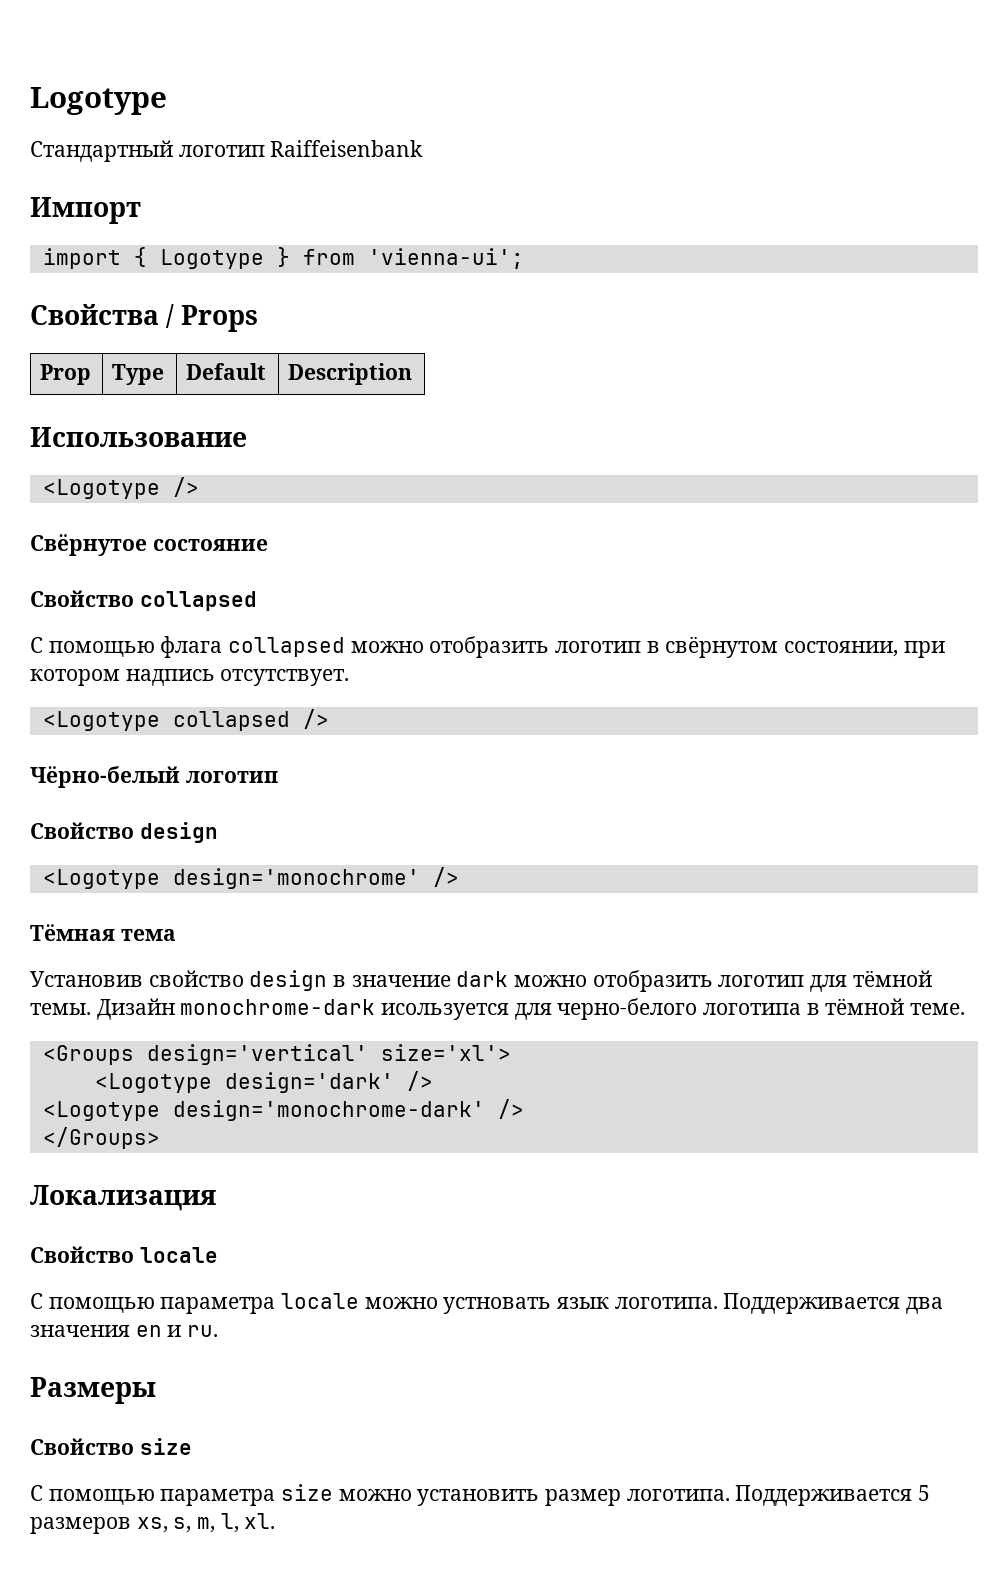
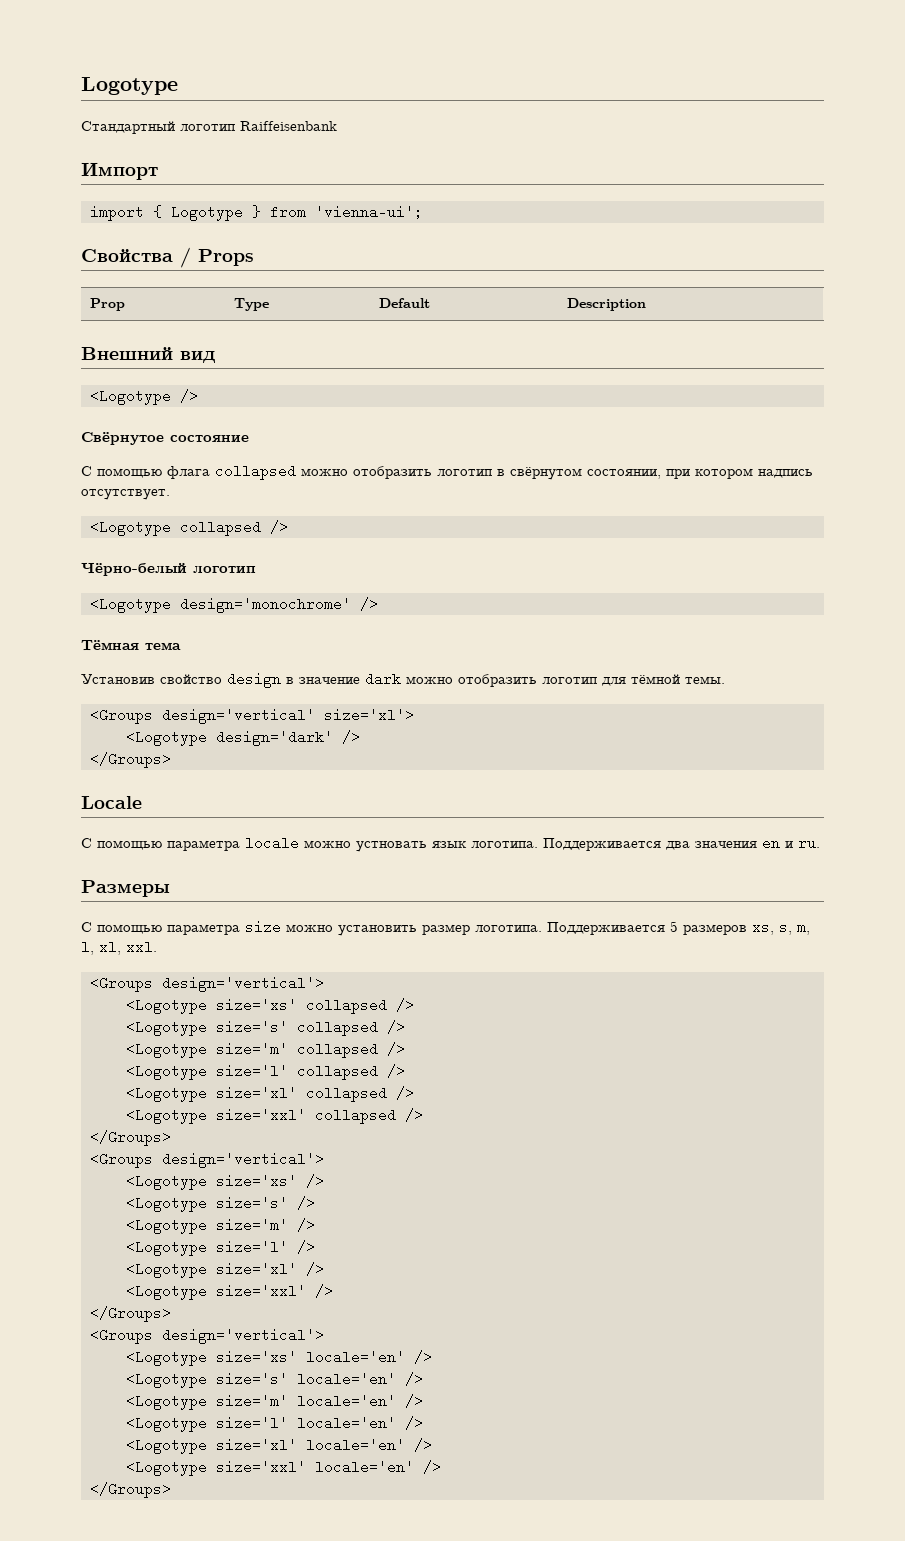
[30,427,247,447] Использование -> [81,347,216,363] Внешний вид
[30,590,257,611] // Свойство collapsed -> (249, 438) none
[30,822,218,843] // Свойство design -> (256, 569) none
[96,998,966,1020] Дизайн monochrome-dark исользуется для черно-белого логотипа в тёмной теме. -> (725, 680) none
[42,1099,524,1121] [42,1127,160,1149] [30,1185,216,1211] [30,1246,218,1263] <Logotype design='monochrome-dark' /> // </Groups> // Локализация // Свойство locale -> [90,752,171,768] [81,796,142,809] </Groups> // Locale
[30,1438,192,1455] // Свойство size -> (170, 888) none
[244,1513,276,1529] xl. -> [99,942,157,955] [90,976,324,992] [126,998,414,1014] [126,1020,405,1036] [126,1042,405,1058] [126,1064,405,1080] [126,1086,414,1102] [126,1108,423,1124] [90,1130,171,1146] [90,1152,324,1168] [126,1174,324,1190] [126,1196,315,1212] [126,1218,315,1234] [126,1240,315,1256] [126,1262,324,1278] [126,1284,333,1300] [90,1306,171,1322] [90,1328,324,1344] [126,1350,432,1366] [126,1372,423,1388] [126,1394,423,1410] [126,1416,423,1432] [126,1438,432,1454] [126,1460,441,1476] [90,1482,171,1498] xl, xxl. // <Groups design='vertical'> // <Logotype size='xs' collapsed /> // <Logotype size='s' collapsed /> // <Logotype size='m' collapsed /> // <Logotype size='l' collapsed /> // <Logotype size='xl' collapsed /> // <Logotype size='xxl' collapsed /> // </Groups> // <Groups design='vertical'> // <Logotype size='xs' /> // <Logotype size='s' /> // <Logotype size='m' /> // <Logotype size='l' /> // <Logotype size='xl' /> // <Logotype size='xxl' /> // </Groups> // <Groups design='vertical'> // <Logotype size='xs' locale='en' /> // <Logotype size='s' locale='en' /> // <Logotype size='m' locale='en' /> // <Logotype size='l' locale='en' /> // <Logotype size='xl' locale='en' /> // <Logotype size='xxl' locale='en' /> // </Groups>

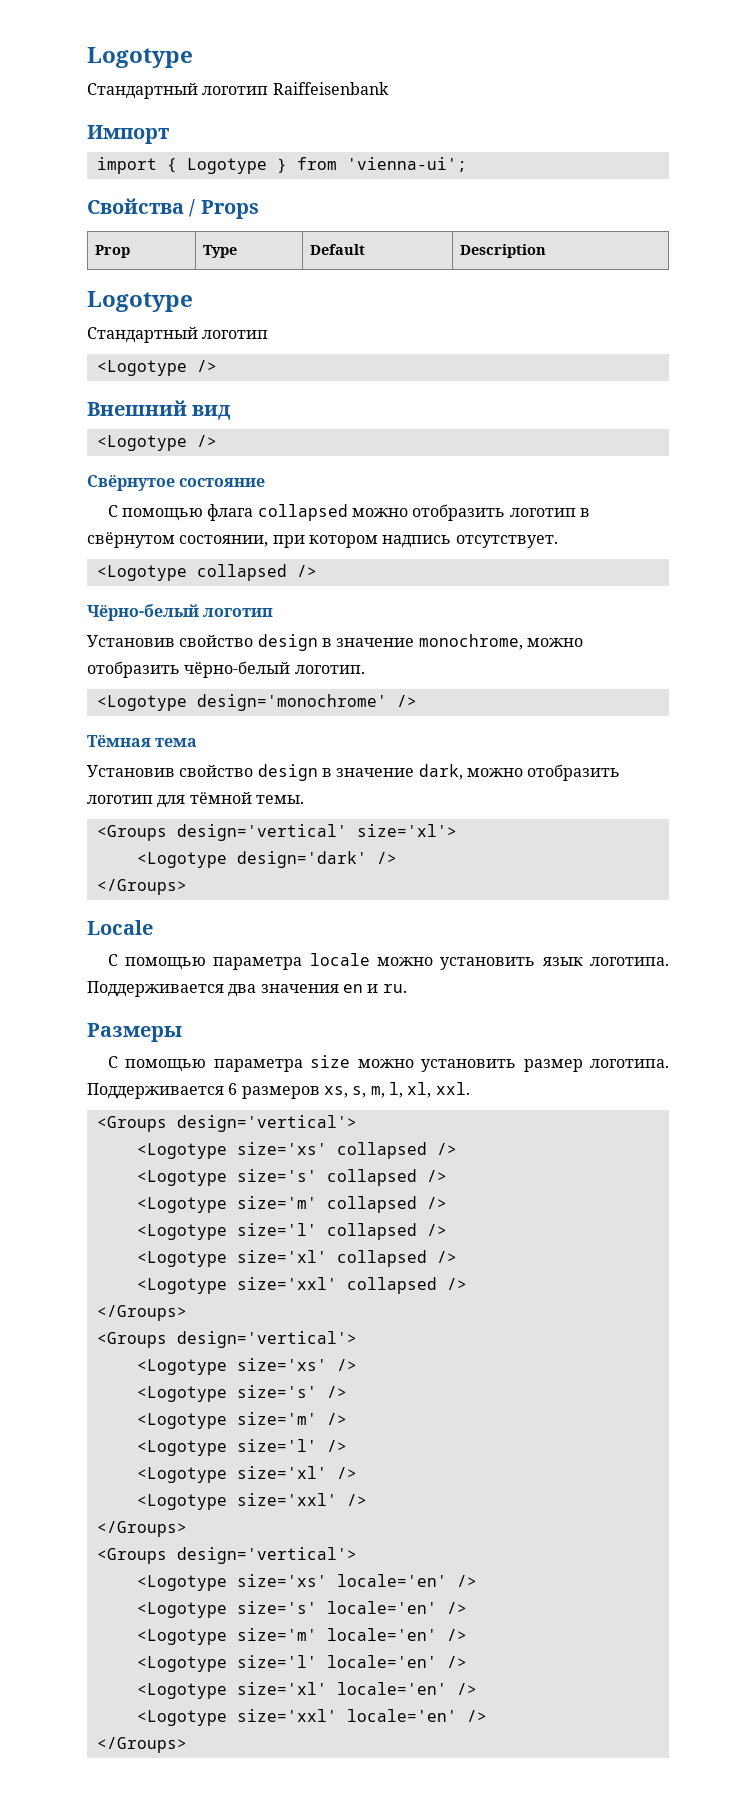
(646, 304) none -> [87,291,193,312] [87,327,269,343] [96,360,217,376] // Logotype // Стандартный логотип // <Logotype />
(256, 569) none -> [87,634,583,651] [87,661,365,678] // Установив свойство design в значение monochrome, можно отобразить чёрно-белый логотип.
[365,672,401,686] dark -> [418,764,463,780] dark,
[356,841,427,852] устновать -> [440,957,536,970] установить
[670,921,678,932] 5 -> [228,1083,238,1095] 6

